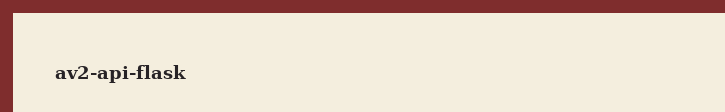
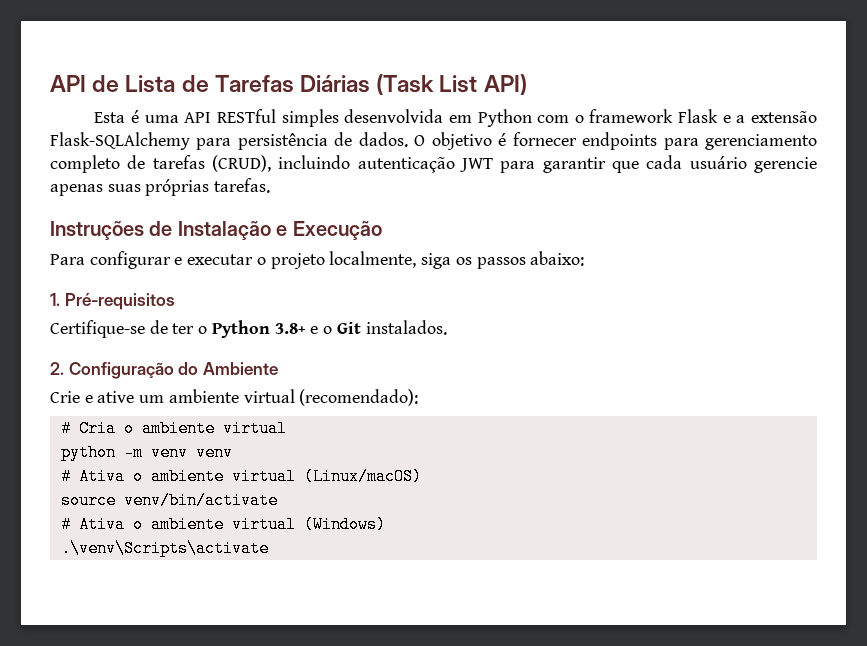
[55,65,186,83] av2-api-flask -> [50,74,527,95] [94,109,817,127] [50,132,817,150] [50,155,818,173] [50,178,271,196] [50,221,382,240] [50,251,585,269] [50,293,175,310] [50,320,447,338] [50,362,278,379] [50,389,419,406] [60,420,287,437] [60,444,233,461] [60,468,422,485] [60,492,278,509] [60,516,386,533] [60,540,269,557] API de Lista de Tarefas Diárias (Task List API) // Esta é uma API RESTful simples desenvolvida em Python com o framework Flask e a extensão Flask-SQLAlchemy para persistência de dados. O objetivo é fornecer endpoints para gerenciamento completo de tarefas (CRUD), incluindo autenticação JWT para garantir que cada usuário gerencie apenas suas próprias tarefas. // Instruções de Instalação e Execução // Para configurar e executar o projeto localmente, siga os passos abaixo: // 1. Pré-requisitos // Certifique-se de ter o Python 3.8+ e o Git instalados. // 2. Configuração do Ambiente // Crie e ative um ambiente virtual (recomendado): // # Cria o ambiente virtual // python -m venv venv // # Ativa o ambiente virtual (Linux/macOS) // source venv/bin/activate // # Ativa o ambiente virtual (Windows) // .\venv\Scripts\activate

